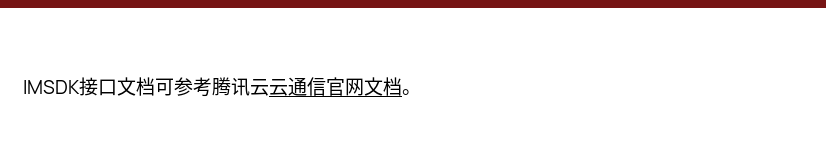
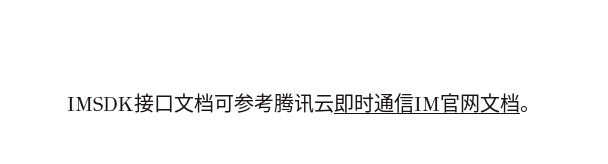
[269,77,326,96] 云通信 -> [334,93,440,113] 即时通信IM

